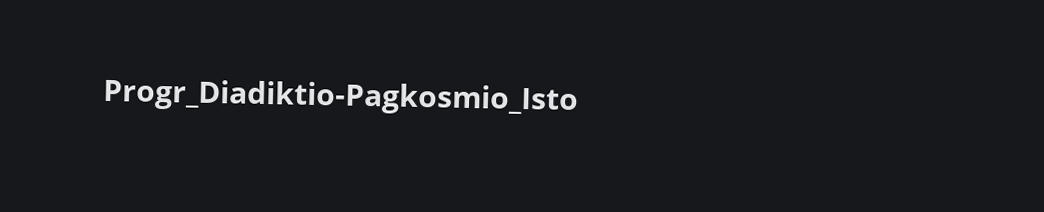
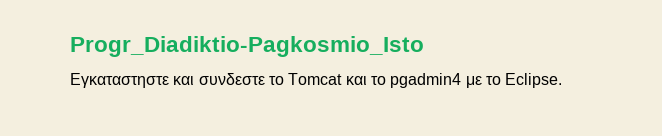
(579, 97) none -> [70,73,563,88] // Εγκαταστηστε και συνδεστε το Tomcat και το pgadmin4 με το Eclipse.

